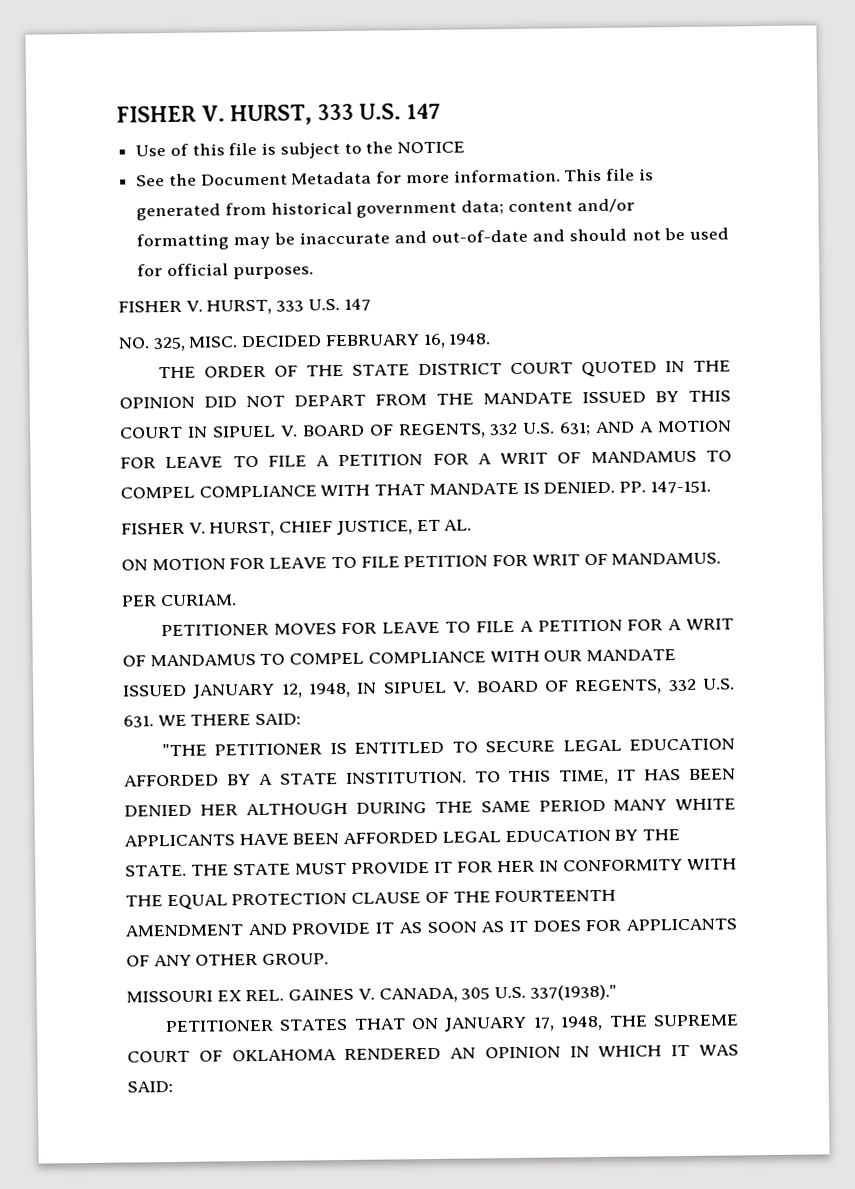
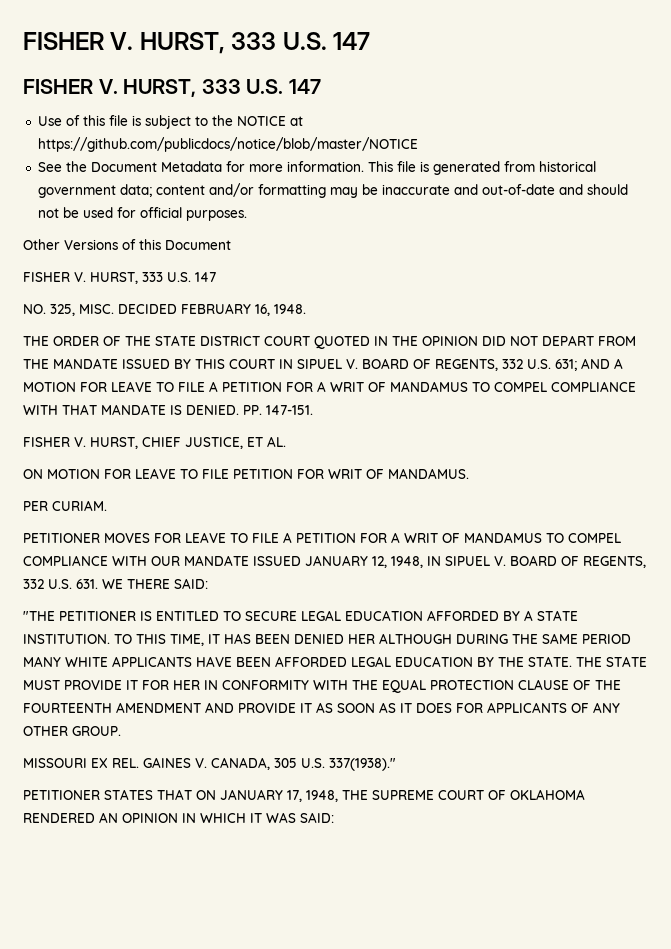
[116,102,441,126] FISHER V. HURST, 333 U.S. 147 -> [23,32,371,54] [23,79,321,97] FISHER V. HURST, 333 U.S. 147 // FISHER V. HURST, 333 U.S. 147
(466, 147) none -> [289,116,303,126] [37,137,418,152] at https://github.com/publicdocs/notice/blob/master/NOTICE
(314, 273) none -> [23,239,231,250] // Other Versions of this Document

